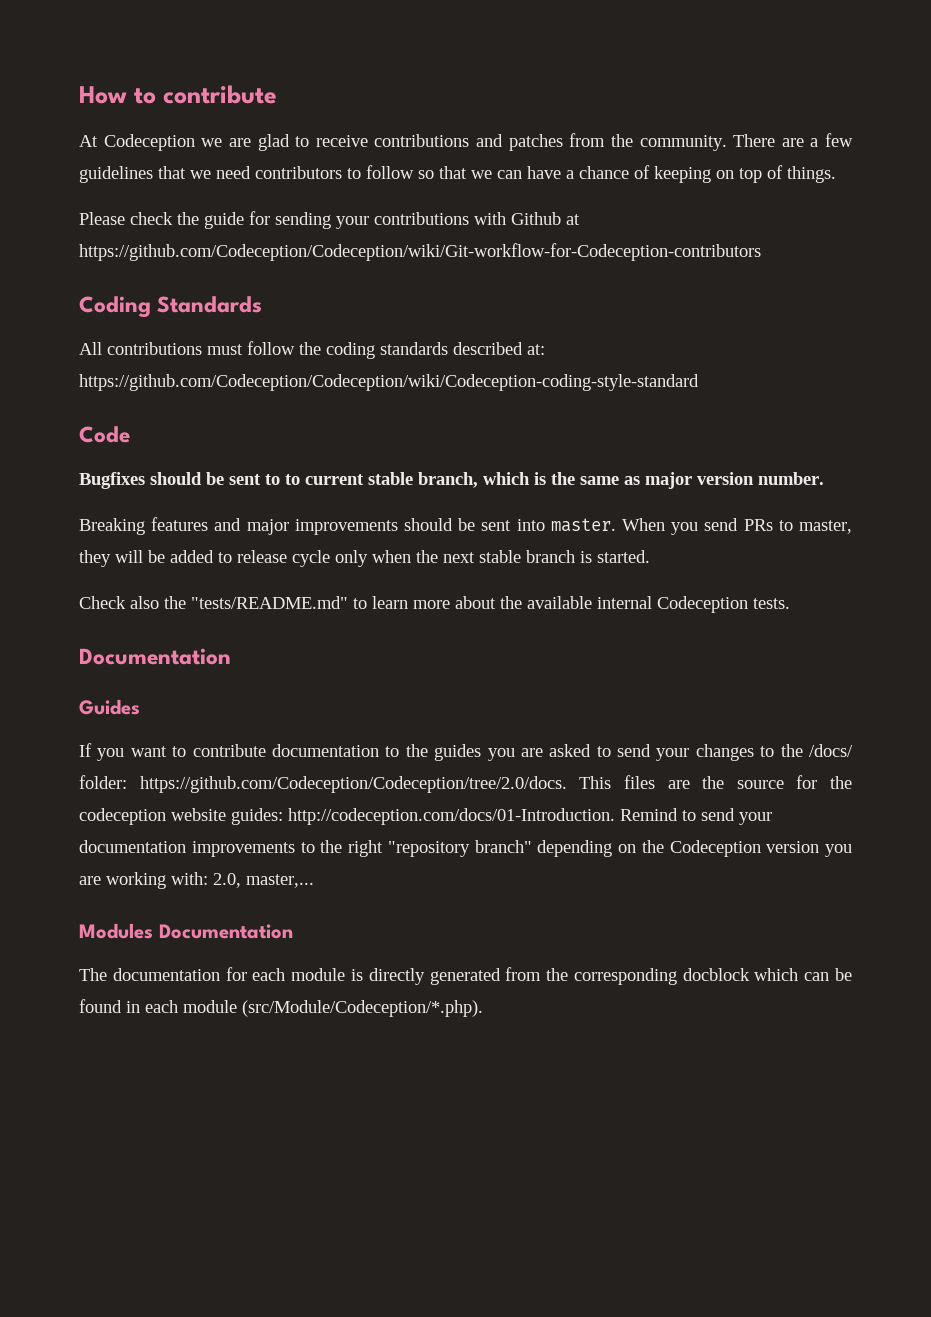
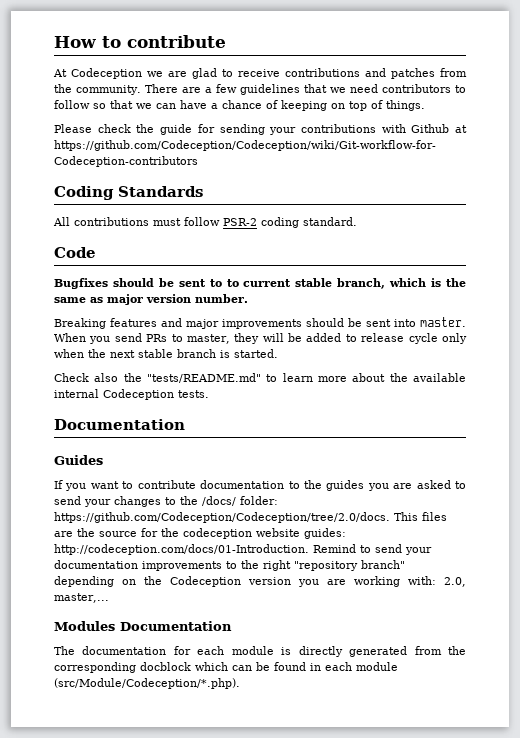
[299,342,545,359] [79,374,699,391] the coding standards described at: https://github.com/Codeception/Codeception/wiki/Codeception-coding-style-standard -> [223,217,357,228] PSR-2 coding standard.

